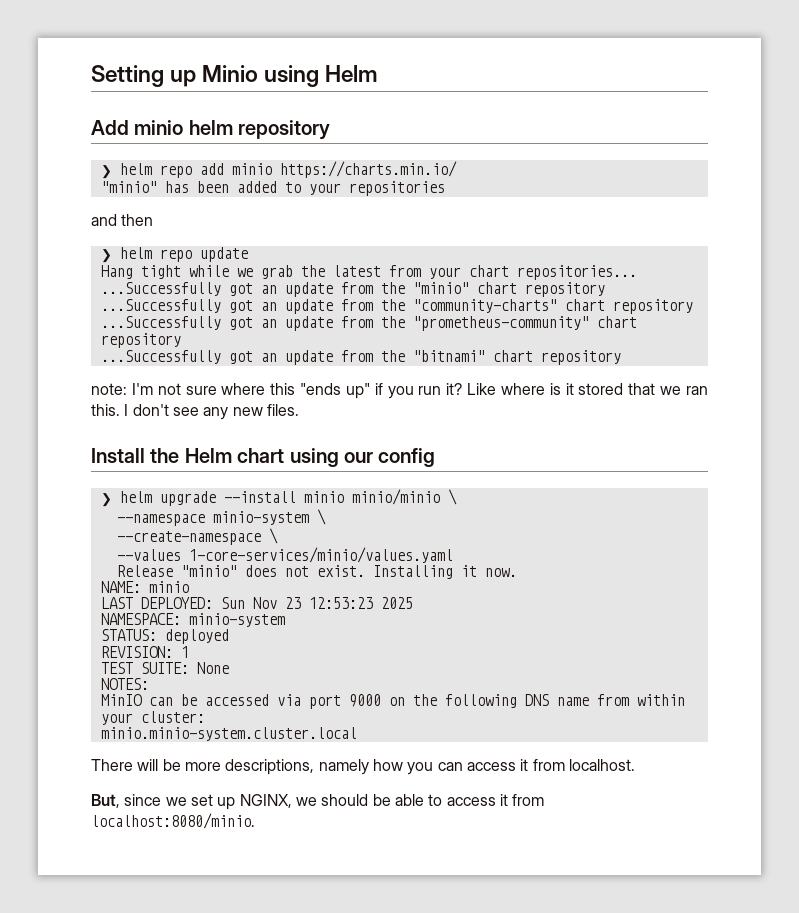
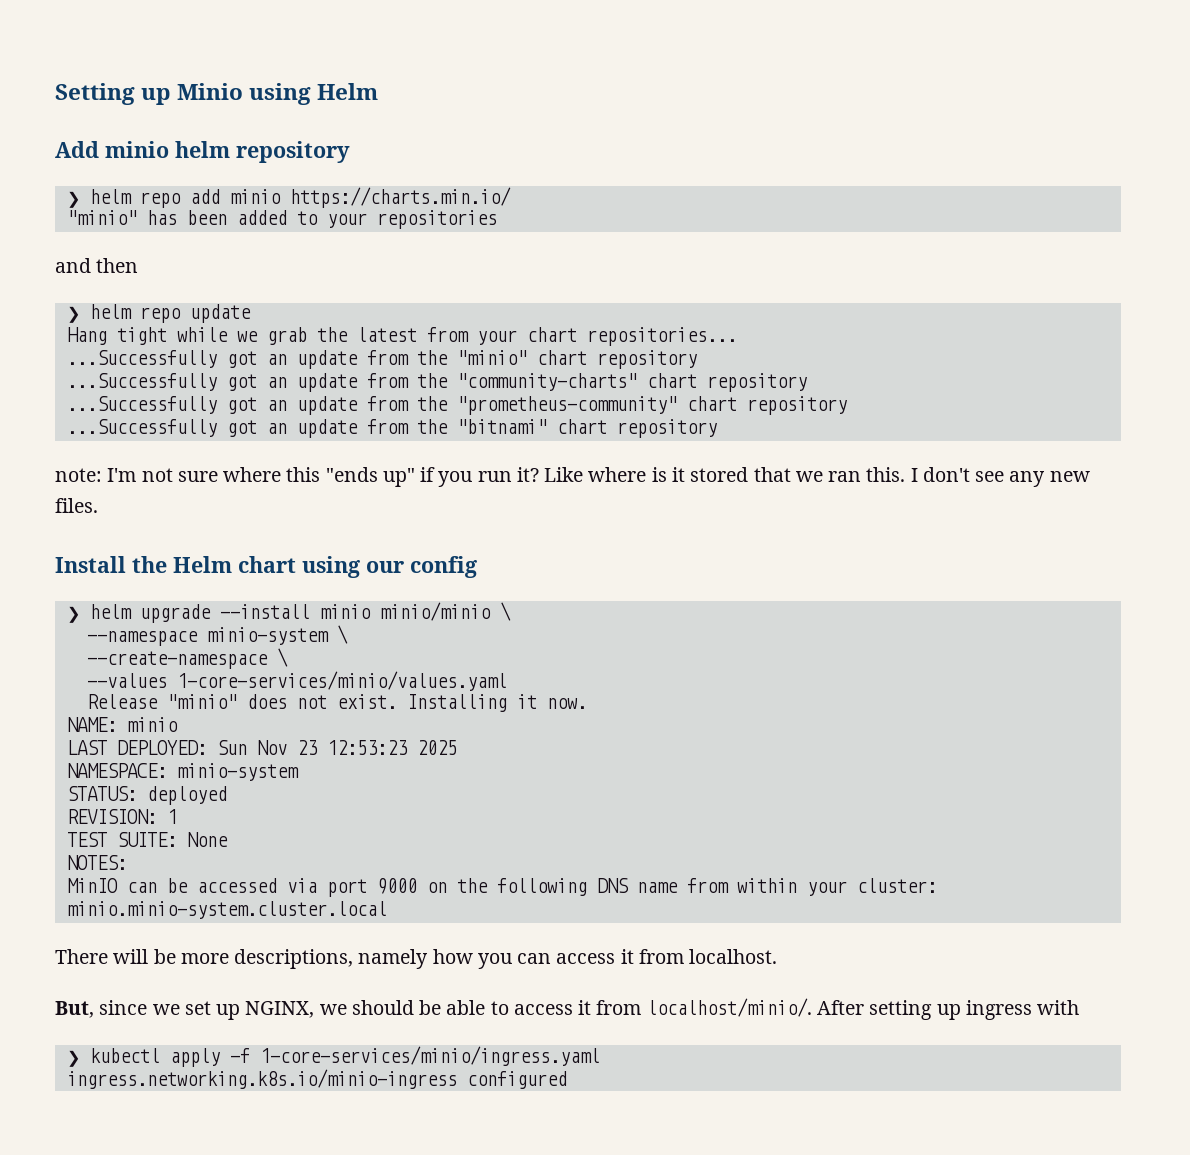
[91,813,255,829] localhost:8080/minio. -> [646,998,1080,1020] [66,1046,600,1067] [66,1069,567,1089] localhost/minio/. After setting up ingress with // ❯ kubectl apply -f 1-core-services/minio/ingress.yaml // ingress.networking.k8s.io/minio-ingress configured

